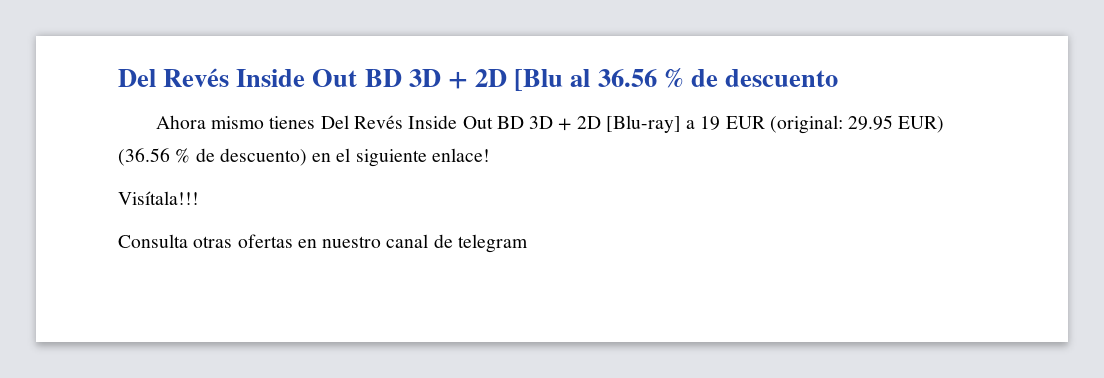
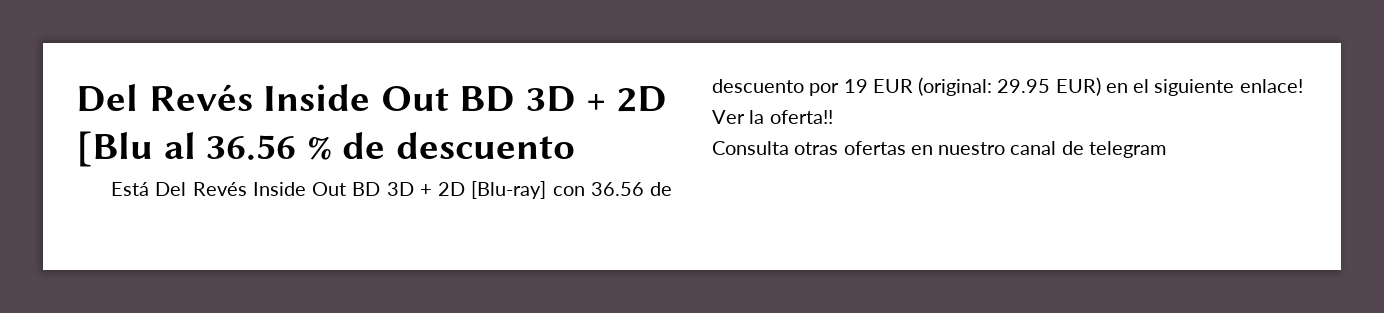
[155,115,316,129] Ahora mismo tienes -> [111,182,150,196] Está
[686,120,696,129] a -> [552,182,672,196] [712,79,840,96] con 36.56 de descuento por
[118,148,307,166] (36.56 % de descuento) -> (1101, 86) none
[118,191,199,205] Visítala!!! -> [712,110,833,124] Ver la oferta!!

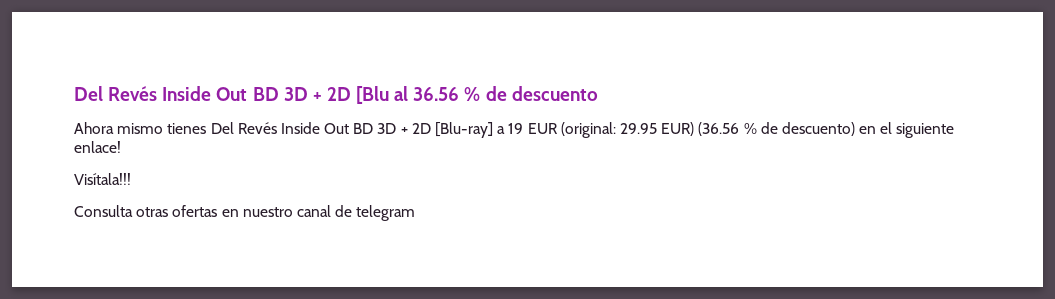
[111,182,150,196] Está -> [74,122,207,134] Ahora mismo tienes
[552,182,672,196] [712,79,840,96] con 36.56 de descuento por -> [497,126,506,134] a
(1101, 86) none -> [698,122,855,136] (36.56 % de descuento)
[712,110,833,124] Ver la oferta!! -> [74,173,131,185] Visítala!!!

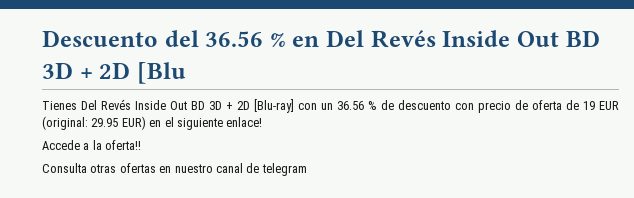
(74, 93) none -> [42,30,320,47] Descuento del 36.56 % en
[394,86,598,101] [74,122,207,134] al 36.56 % de descuento // Ahora mismo tienes -> [42,101,77,110] // Tienes
[497,126,506,134] a -> [298,100,579,113] con un 36.56 % de descuento con precio de oferta de
[698,122,855,136] (36.56 % de descuento) -> (146, 123) none
[74,173,131,185] Visítala!!! -> [42,140,142,150] Accede a la oferta!!

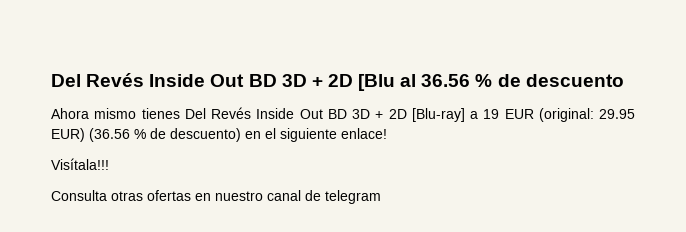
[42,30,320,47] Descuento del 36.56 % en -> (51, 80) none
[42,101,77,110] // Tienes -> [400,74,624,87] [51,108,180,119] al 36.56 % de descuento // Ahora mismo tienes
[298,100,579,113] con un 36.56 % de descuento con precio de oferta de -> [470,111,478,119] a
(146, 123) none -> [89,128,241,142] (36.56 % de descuento)
[42,140,142,150] Accede a la oferta!! -> [51,158,109,170] Visítala!!!

